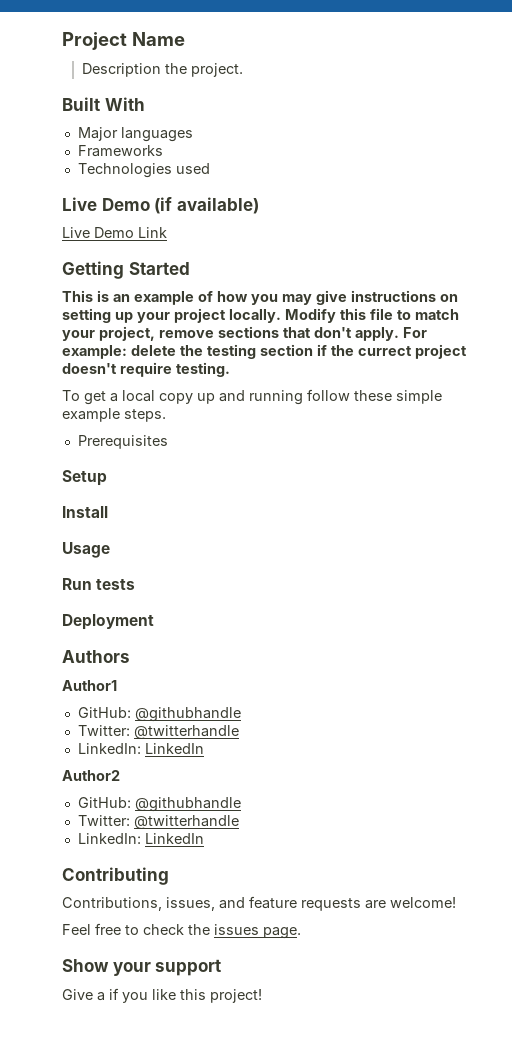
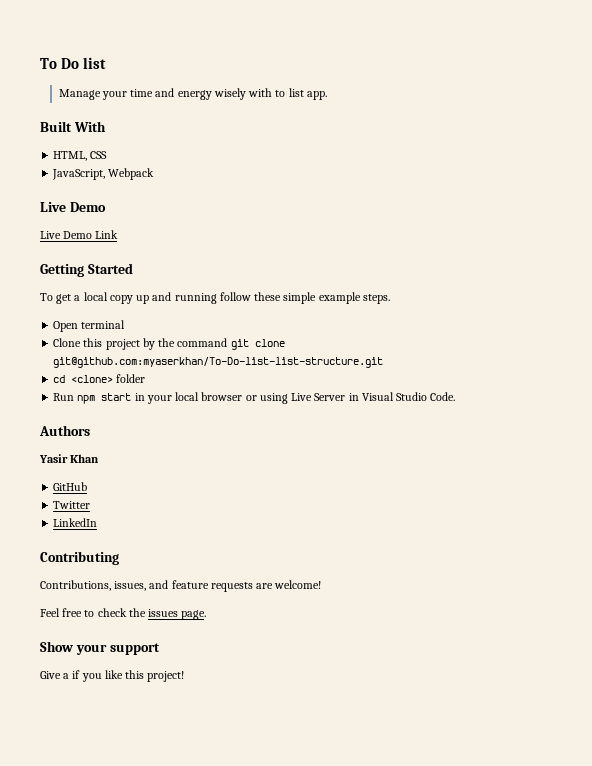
[62,32,185,50] [81,63,243,77] [62,97,145,111] [77,127,193,142] [77,145,163,157] [77,163,210,178] [62,197,259,214] Project Name // Description the project. // Built With // Major languages // Frameworks // Technologies used // Live Demo (if available) -> [40,57,107,69] [58,88,327,100] [40,121,106,132] [53,151,108,161] [52,168,155,180] [40,202,106,212] To Do list // Manage your time and energy wisely with to list app. // Built With // HTML, CSS // JavaScript, Webpack // Live Demo
[62,290,458,305] [62,308,459,323] [62,326,427,341] [62,344,467,359] [62,362,230,377] // This is an example of how you may give instructions on setting up your project locally. Modify this file to match your project, remove sections that don't apply. For example: delete the testing section if the currect project doesn't require testing. -> (133, 268) none
[77,435,168,449] [62,470,107,486] [62,506,108,518] [62,542,110,558] [62,578,136,590] [62,614,154,630] [62,650,130,663] [62,680,117,691] [77,707,241,722] [77,725,239,739] [77,743,204,754] [62,770,120,781] [77,797,241,812] [77,815,239,829] [77,833,141,844] Prerequisites // Setup // Install // Usage // Run tests // Deployment // Authors // Author1 // GitHub: @githubhandle // Twitter: @twitterhandle // LinkedIn: LinkedIn // Author2 // GitHub: @githubhandle // Twitter: @twitterhandle // LinkedIn: -> [53,320,126,332] [53,338,285,350] [53,357,384,368] [53,374,146,383] [53,392,456,404] [39,425,90,436] [39,454,100,463] [53,482,88,491] [53,501,91,509] Open terminal // Clone this project by the command git clone git@github.com:myaserkhan/To-Do-list-list-structure.git // cd <clone> folder // Run npm start in your local browser or using Live Server in Visual Studio Code. // Authors // Yasir Khan // GitHub // Twitter //

